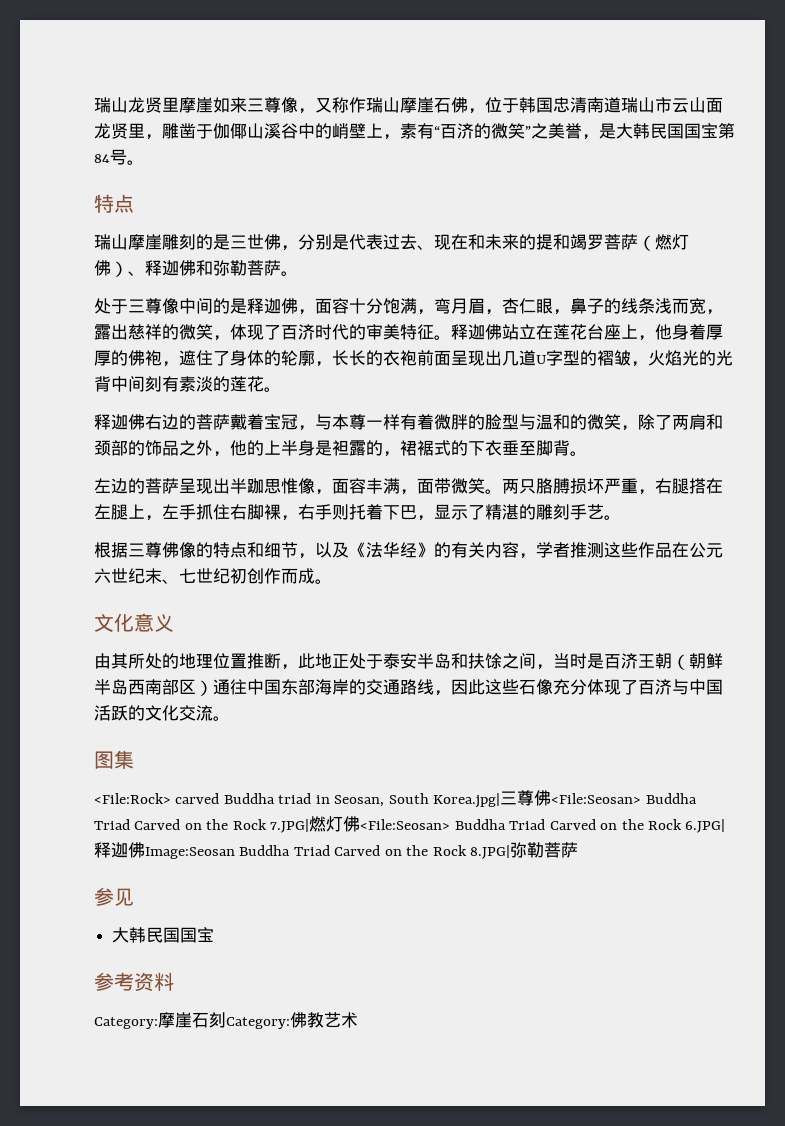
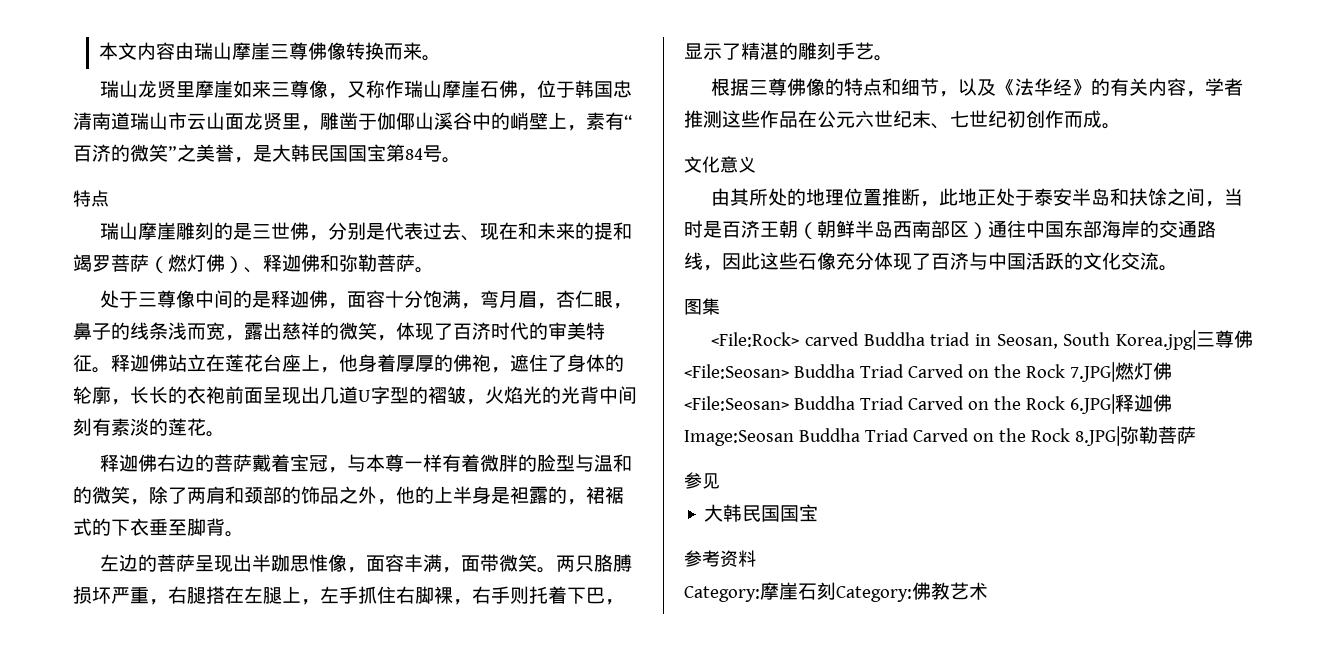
(94, 105) none -> [98,42,441,61] 本文内容由瑞山摩崖三尊佛像转换而来。 //

